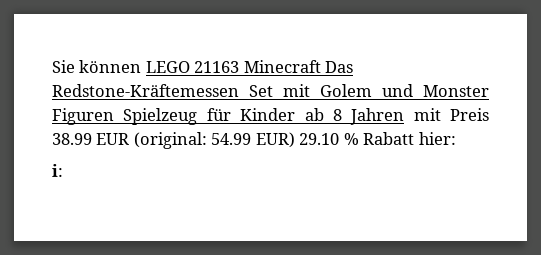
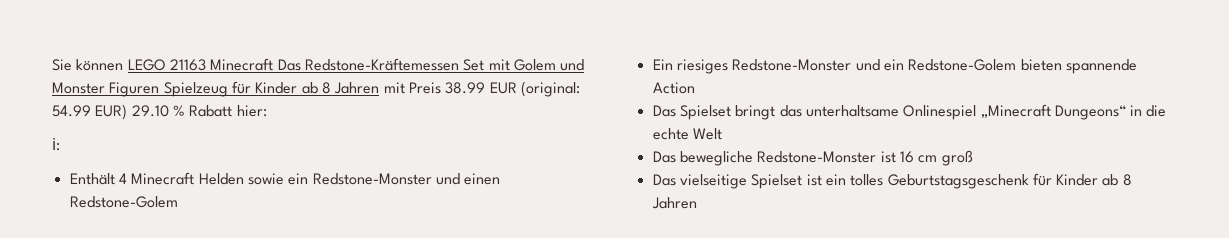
(63, 170) none -> [69,172,501,185] [69,196,178,208] [652,59,1137,74] [652,82,695,94] [652,104,1167,120] [652,128,722,140] [652,150,973,166] [652,173,1132,189] [651,197,697,209] // Enthält 4 Minecraft Helden sowie ein Redstone-Monster und einen Redstone-Golem // Ein riesiges Redstone-Monster und ein Redstone-Golem bieten spannende Action // Das Spielset bringt das unterhaltsame Onlinespiel „Minecraft Dungeons“ in die echte Welt // Das bewegliche Redstone-Monster ist 16 cm groß // Das vielseitige Spielset ist ein tolles Geburtstagsgeschenk für Kinder ab 8 Jahren

